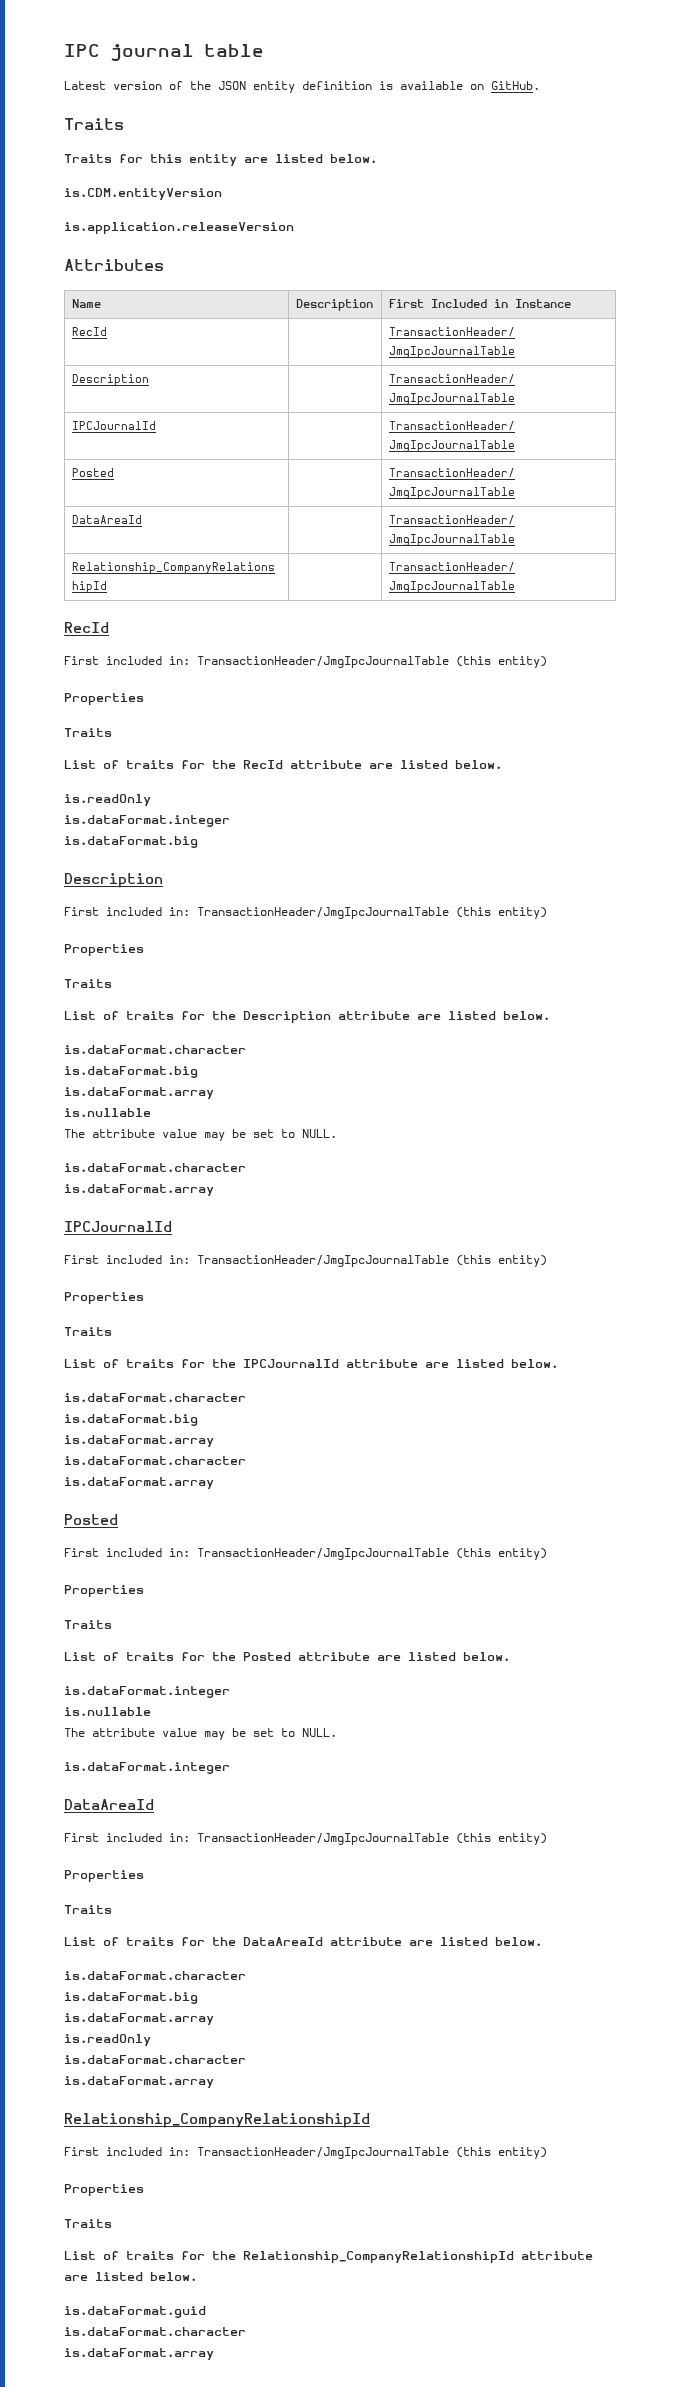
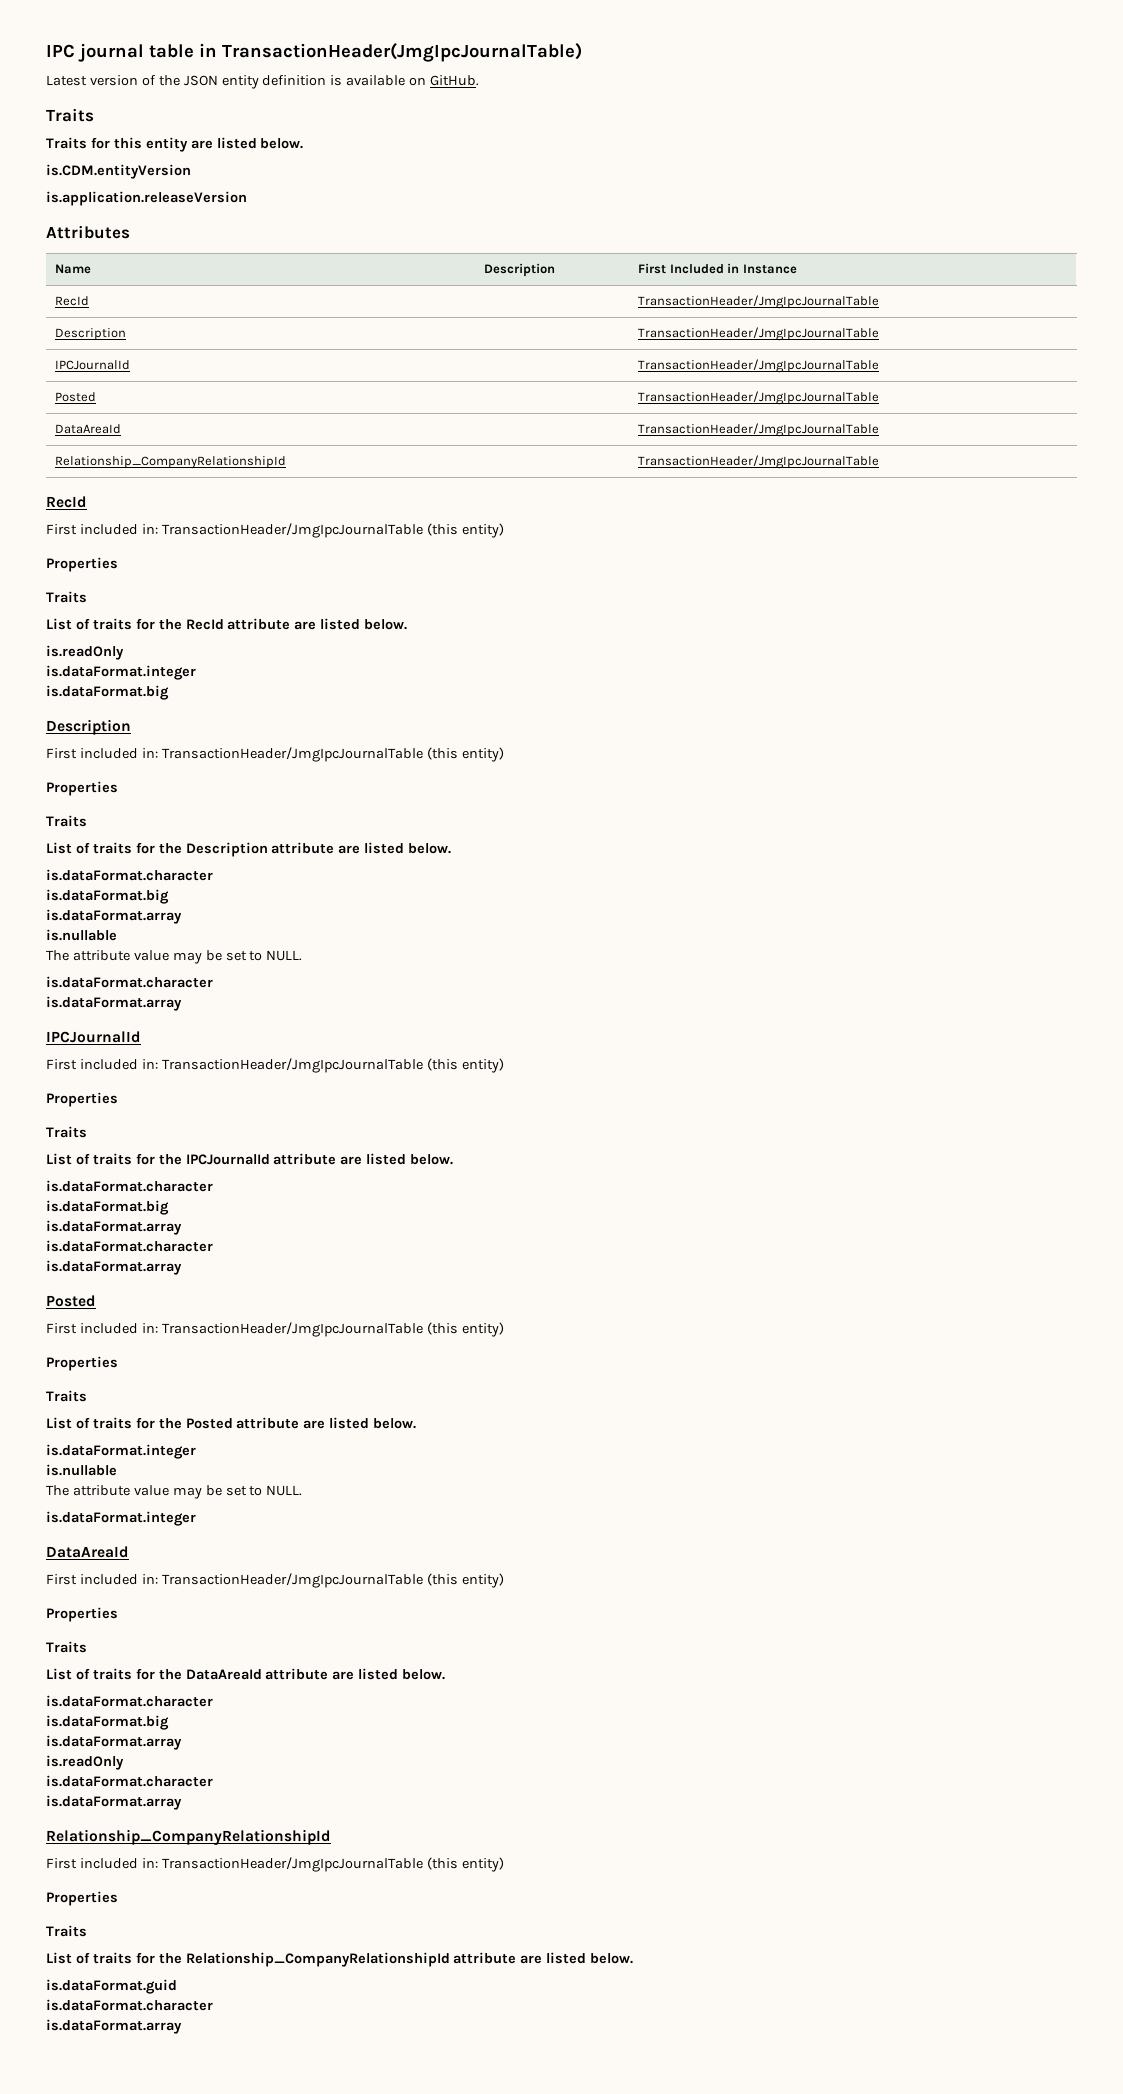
(264, 50) none -> [199,43,582,62] in TransactionHeader(JmgIpcJournalTable)

